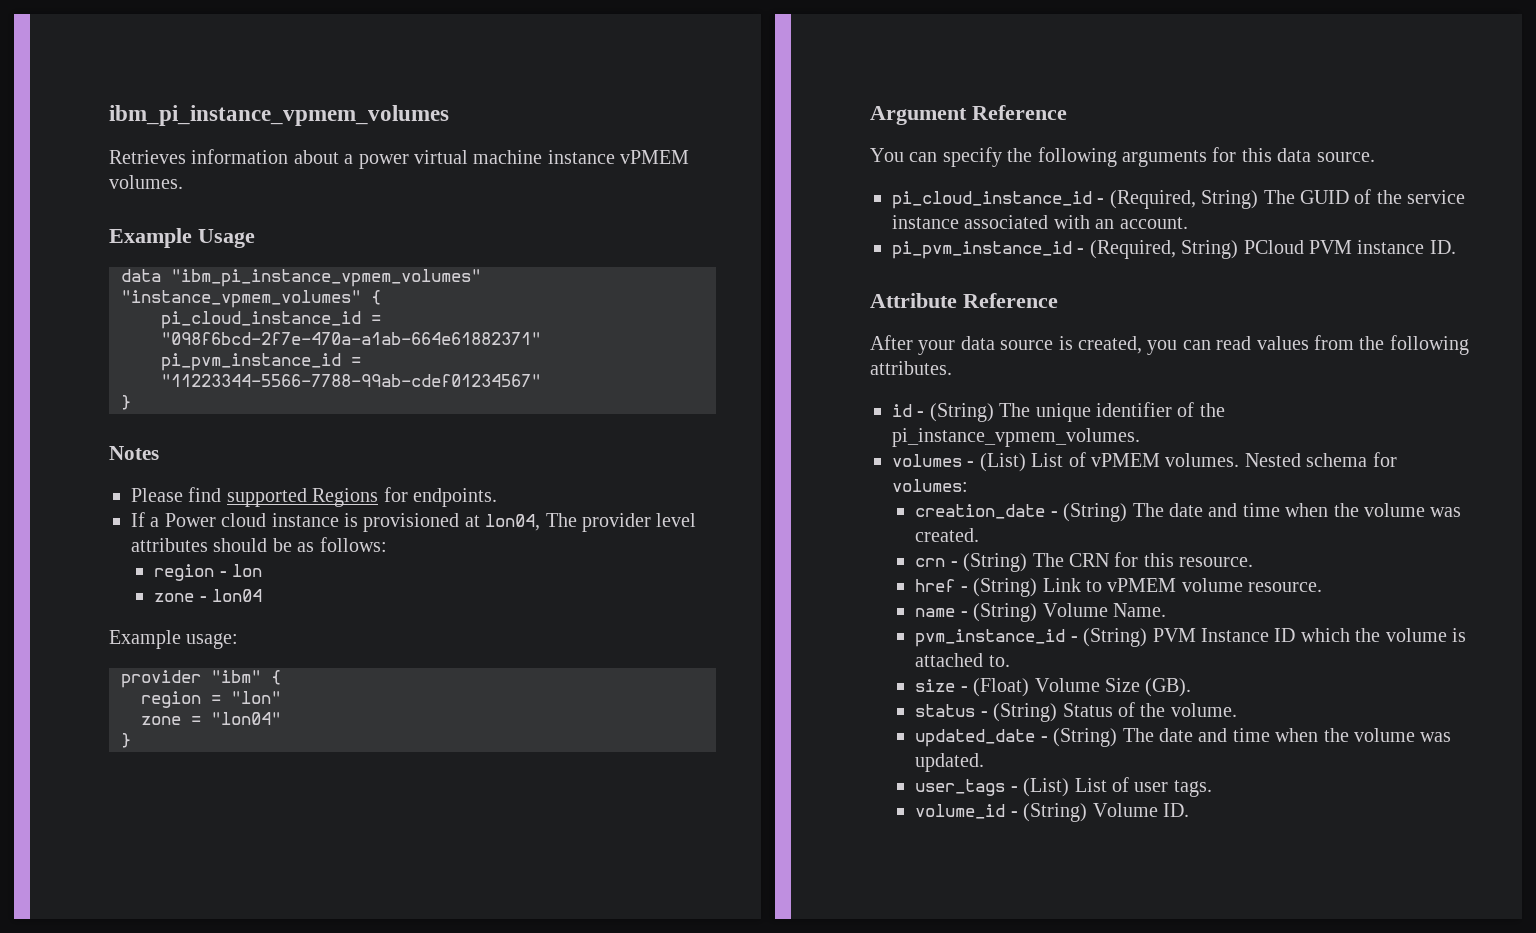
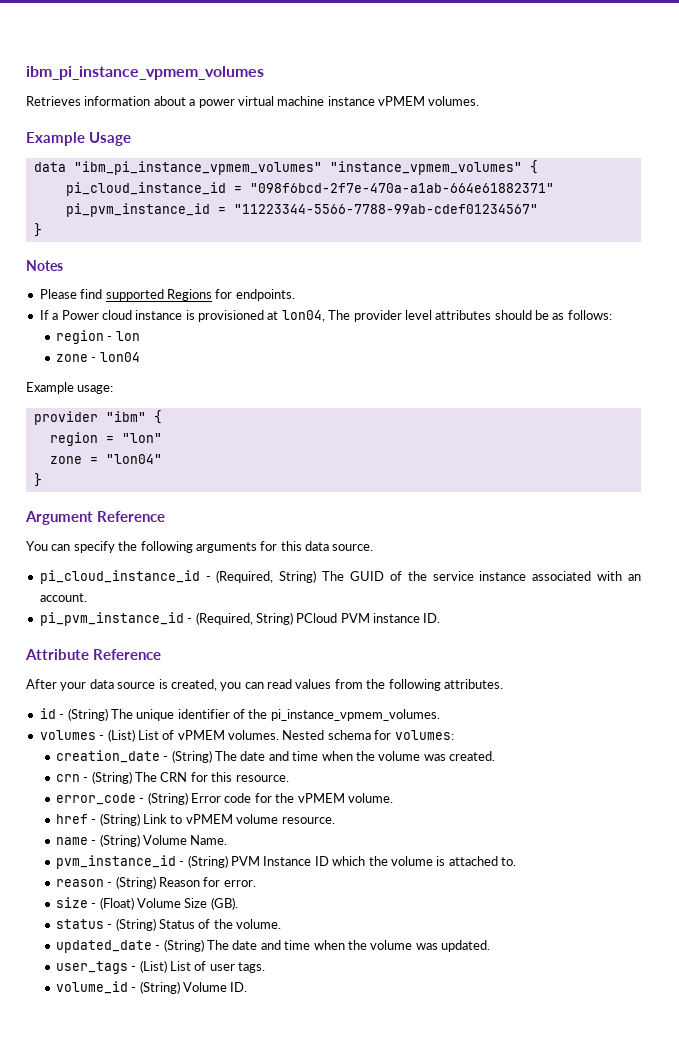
(1254, 562) none -> [55,792,393,805] // error_code - (String) Error code for the vPMEM volume.
(1010, 661) none -> [55,876,256,889] // reason - (String) Reason for error.

